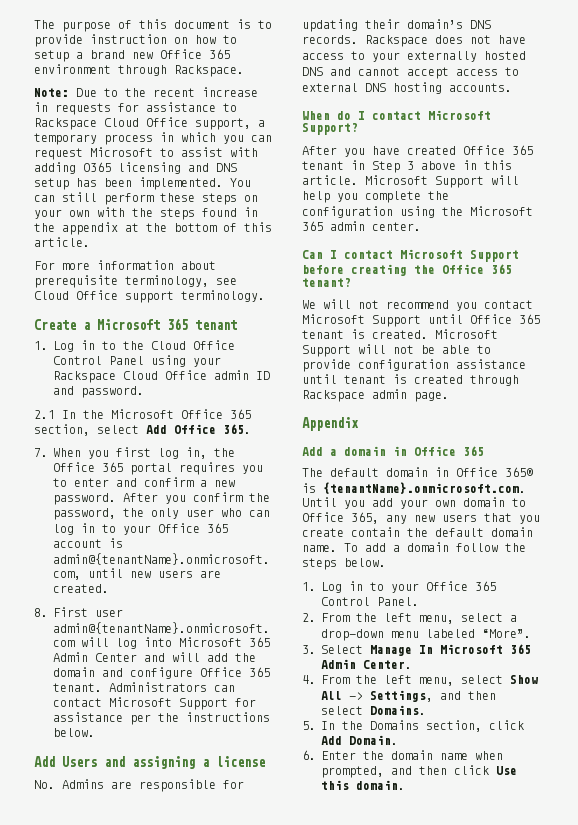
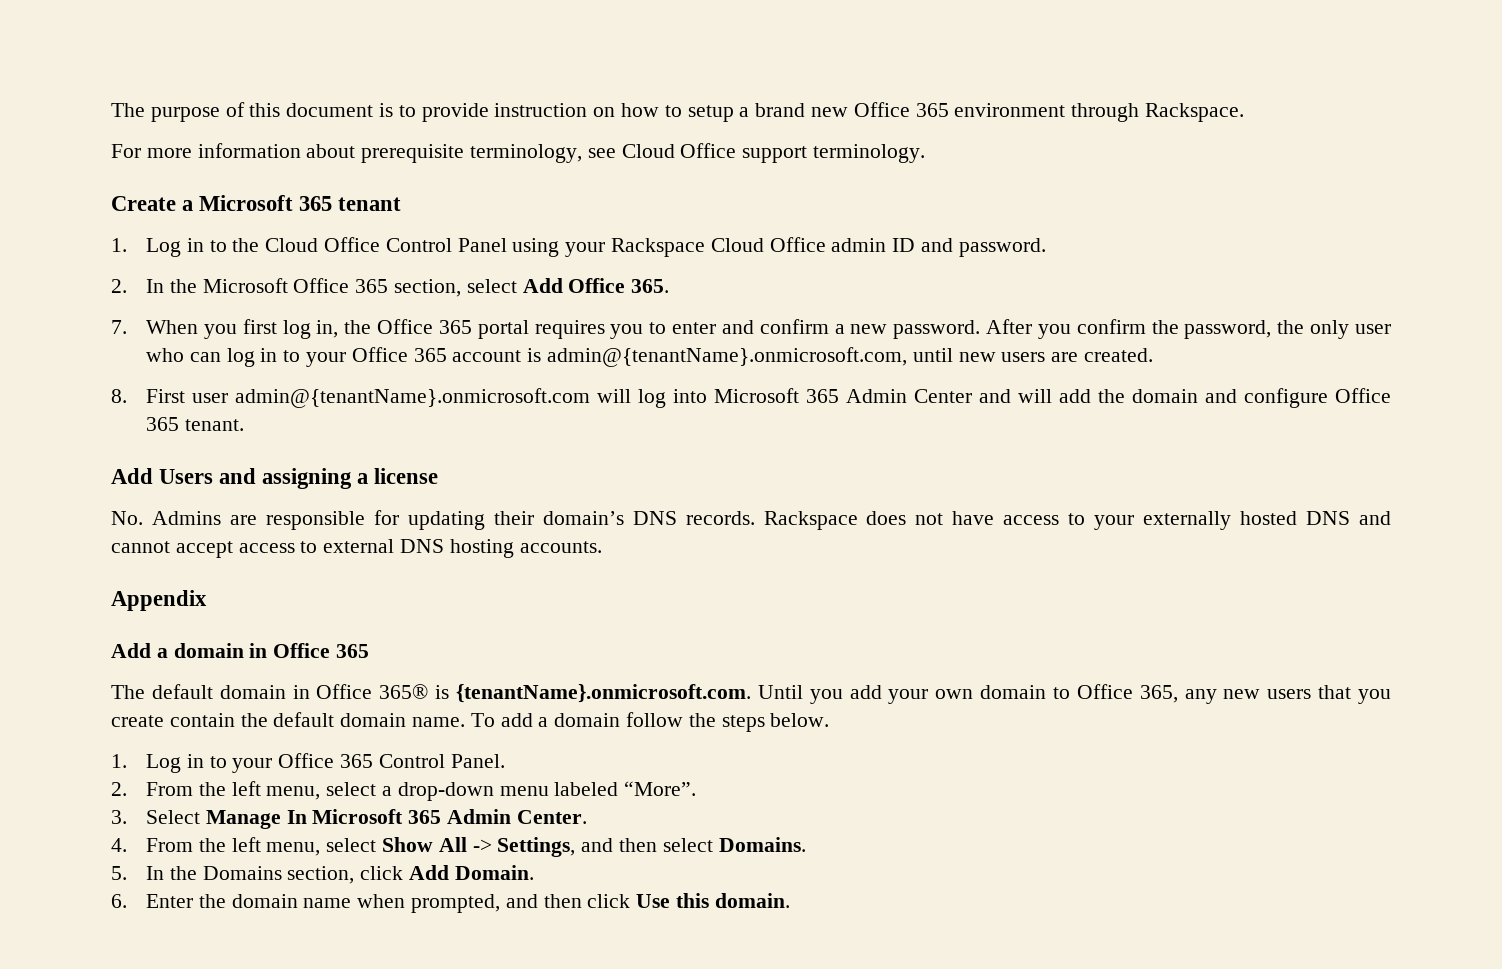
[34,87,258,97] [34,102,237,115] [34,117,265,130] [34,132,272,145] [34,147,258,160] [34,162,237,174] [34,177,251,190] [34,192,258,205] [34,207,258,220] [34,222,272,235] [34,237,90,247] // Note: Due to the recent increase in requests for assistance to Rackspace Cloud Office support, a temporary process in which you can request Microsoft to assist with adding O365 licensing and DNS setup has been implemented. You can still perform these steps on your own with the steps found in the appendix at the bottom of this article. -> (1245, 112) none
[34,410,55,419] 2.1 -> [111,279,127,293] 2.
[109,682,235,692] [53,697,256,710] [53,712,270,725] [53,728,95,737] Administrators can contact Microsoft Support for assistance per the instructions below. -> (244, 425) none
[302,110,491,120] [302,123,358,135] [302,145,533,157] [302,160,512,173] [302,175,519,188] [302,191,449,203] [302,206,533,218] [302,221,421,231] [302,249,519,262] [302,264,512,276] [302,278,351,287] [302,299,533,311] [302,314,540,327] [302,329,498,339] [302,344,491,357] [302,359,526,372] [302,374,519,386] [302,389,449,402] // When do I contact Microsoft Support? // After you have created Office 365 tenant in Step 3 above in this article. Microsoft Support will help you complete the configuration using the Microsoft 365 admin center. // Can I contact Microsoft Support before creating the Office 365 tenant? // We will not recommend you contact Microsoft Support until Office 365 tenant is created. Microsoft Support will not be able to provide configuration assistance until tenant is created through Rackspace admin page. -> (602, 547) none

